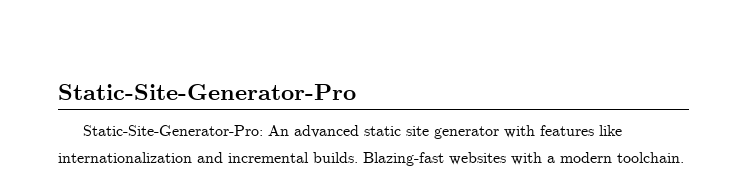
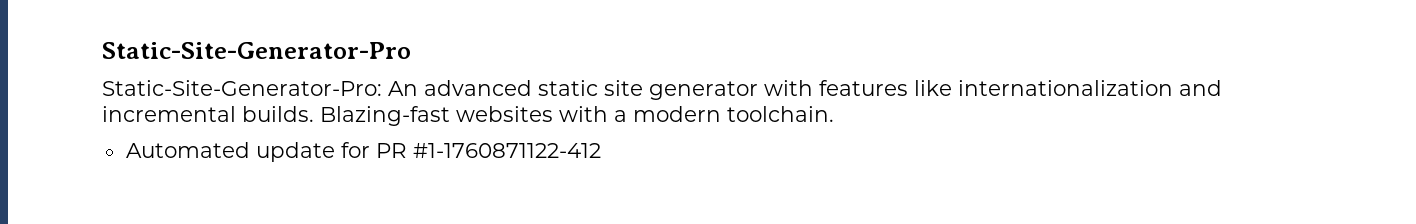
(684, 157) none -> [125,142,601,162] // Automated update for PR #1-1760871122-412

